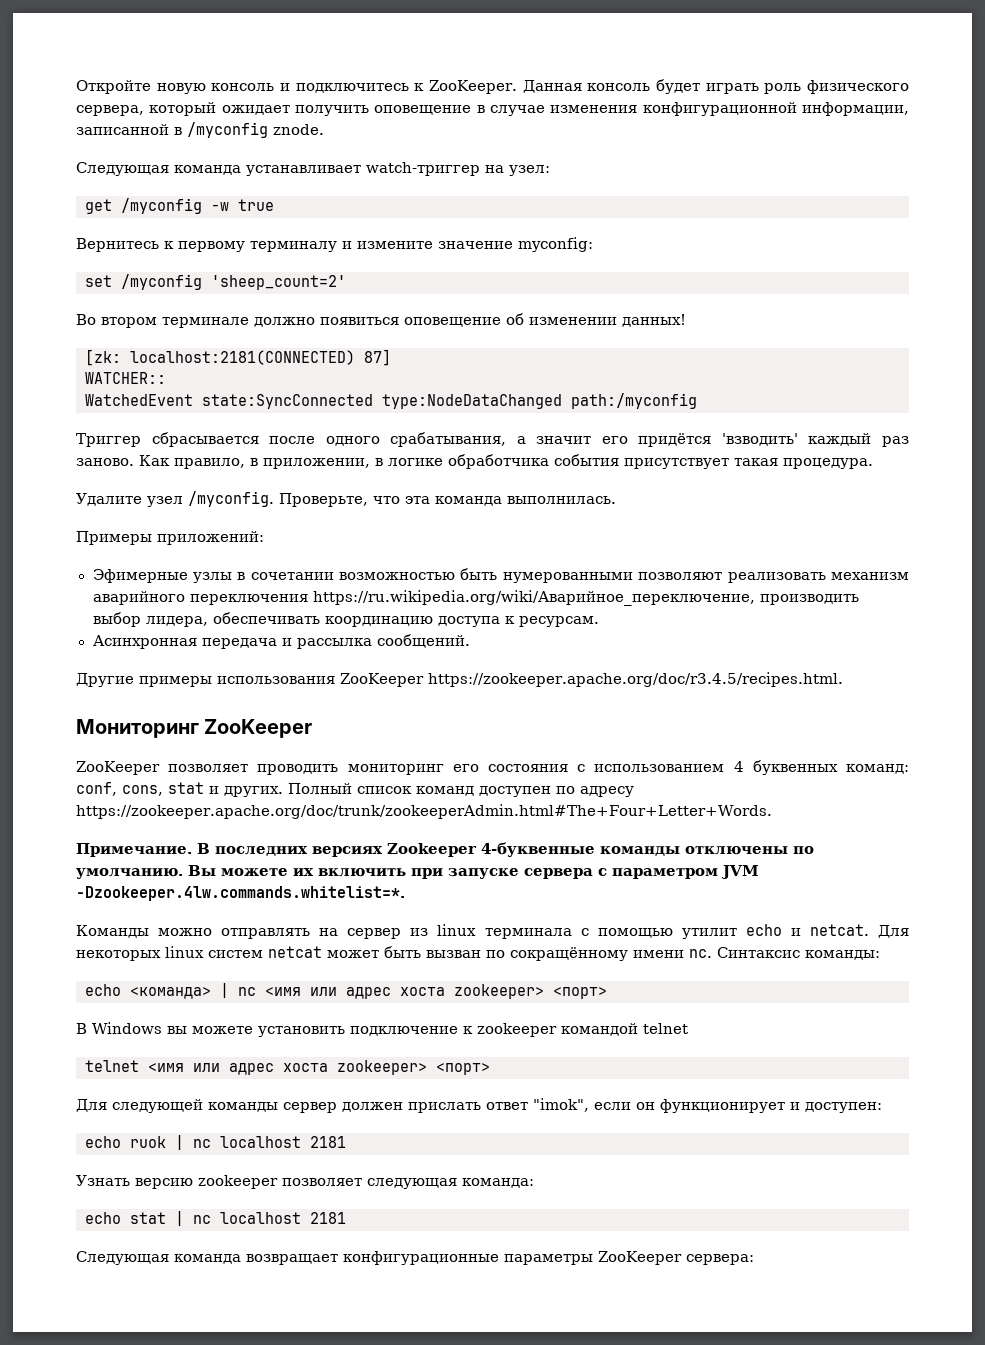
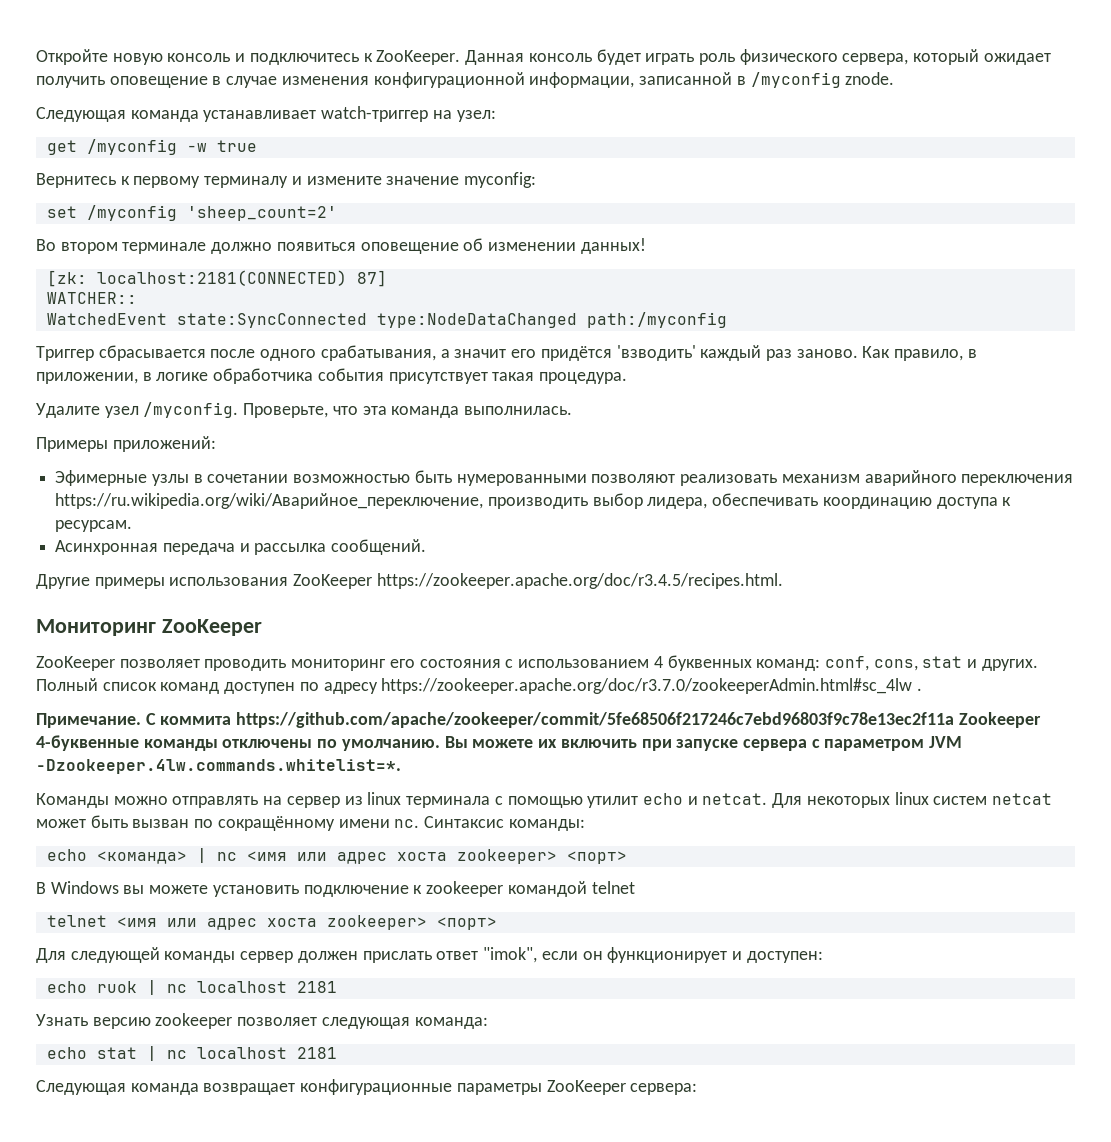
[76,804,772,819] https://zookeeper.apache.org/doc/trunk/zookeeperAdmin.html#The+Four+Letter+Words. -> [381,678,923,694] https://zookeeper.apache.org/doc/r3.7.0/zookeeperAdmin.html#sc_4lw .
[197,843,383,857] В последних версиях -> [145,712,955,728] С коммита https://github.com/apache/zookeeper/commit/5fe68506f217246c7ebd96803f9c78e13ec2f11a

